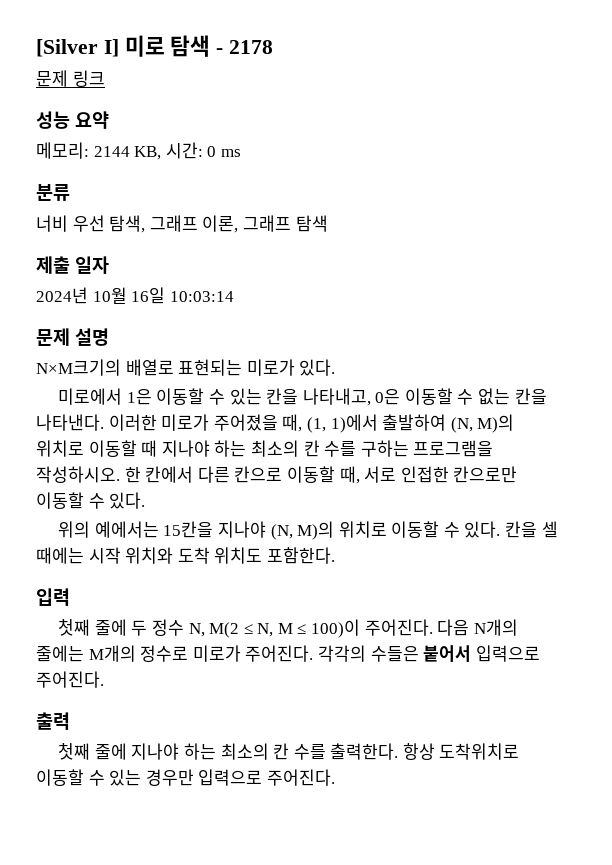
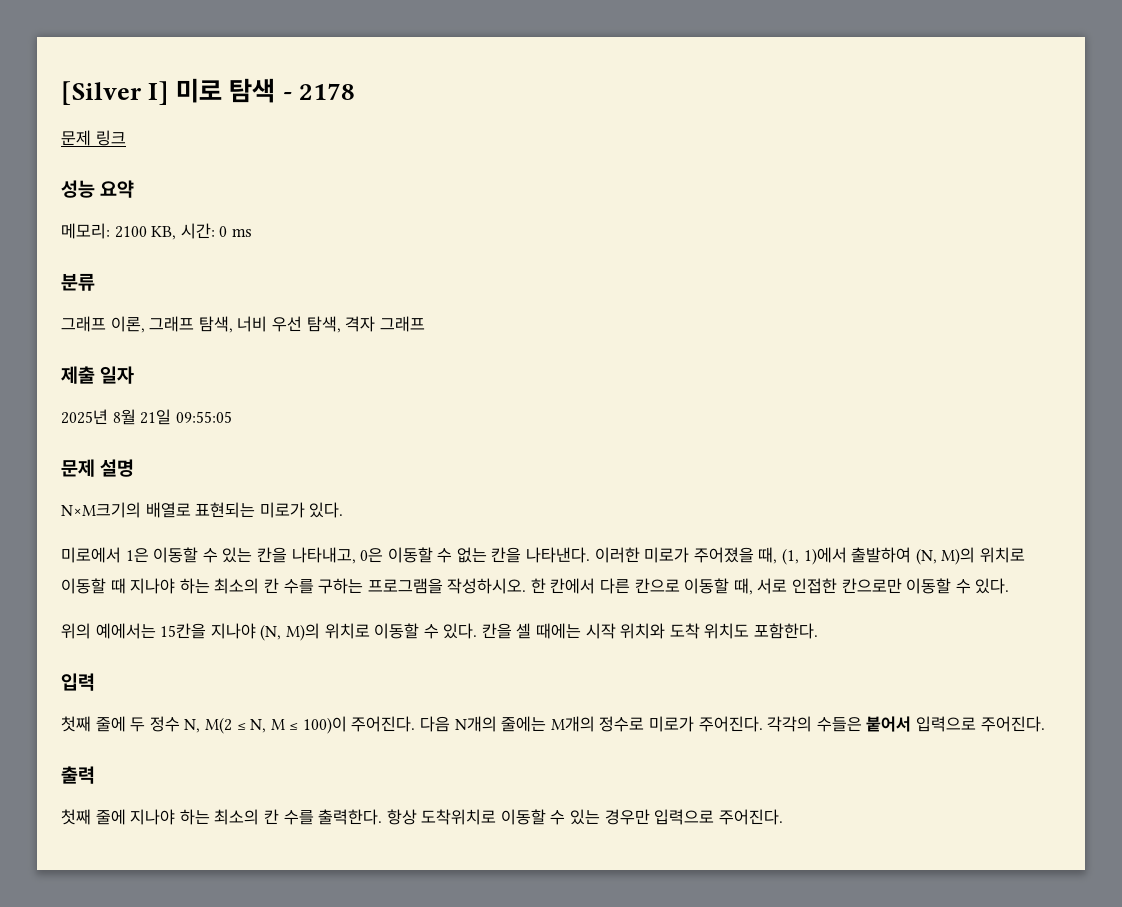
[93,146,130,157] 2144 -> [114,226,147,238] 2100
(70, 192) none -> [61,316,233,333] 그래프 이론, 그래프 탐색,
[149,215,328,233] 그래프 이론, 그래프 탐색 -> [345,316,425,332] 격자 그래프
[36,287,234,304] 2024년 10월 16일 10:03:14 -> [61,409,232,425] 2025년 8월 21일 09:55:05

